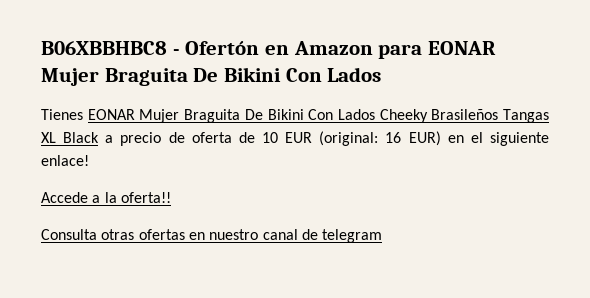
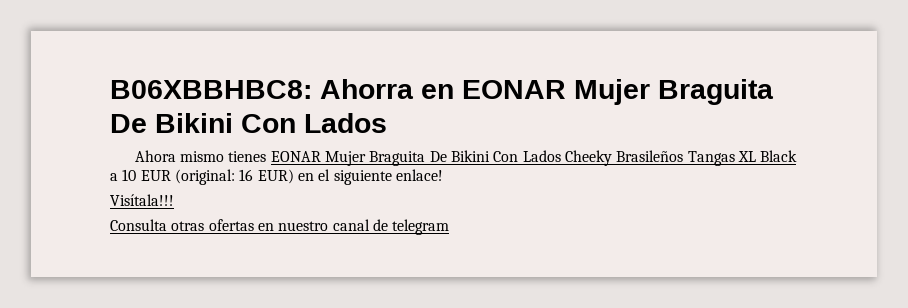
[41,41,423,59] B06XBBHBC8 - Ofertón en Amazon para -> [110,79,454,99] B06XBBHBC8: Ahorra en
[41,109,83,120] Tienes -> [134,150,267,162] Ahora mismo tienes
[120,132,255,146] precio de oferta de -> (118, 177) none
[41,192,171,203] Accede a la oferta!! -> [110,194,174,206] Visítala!!!

